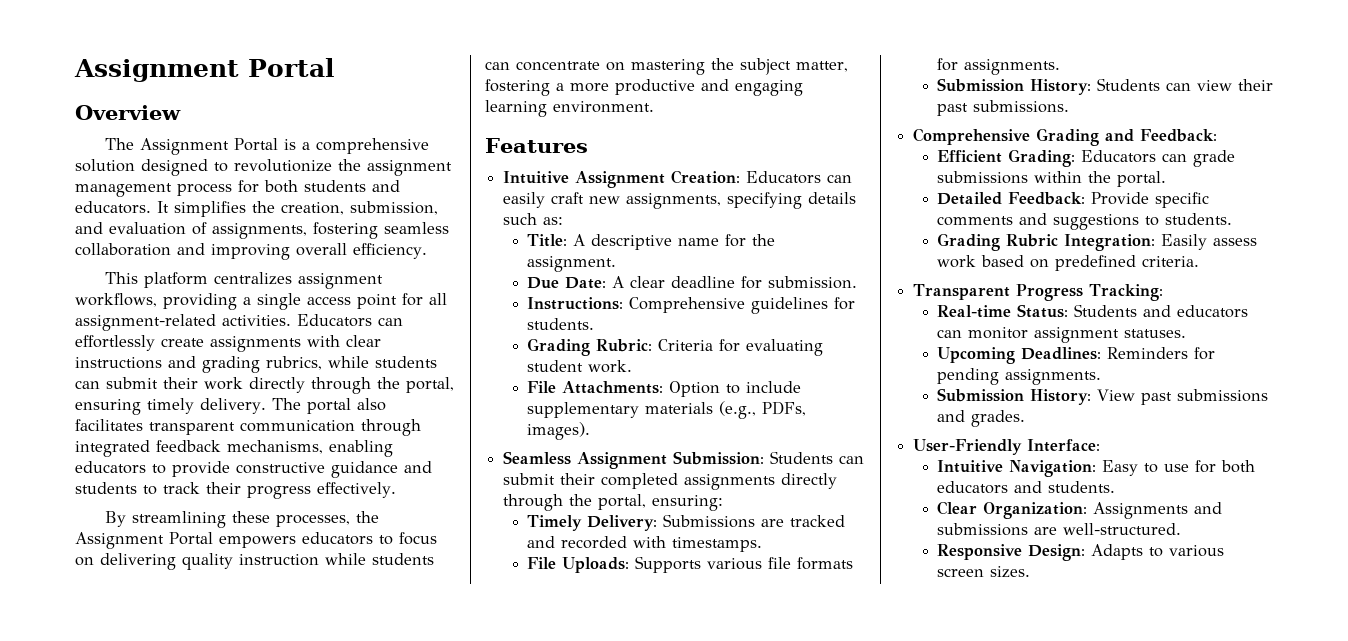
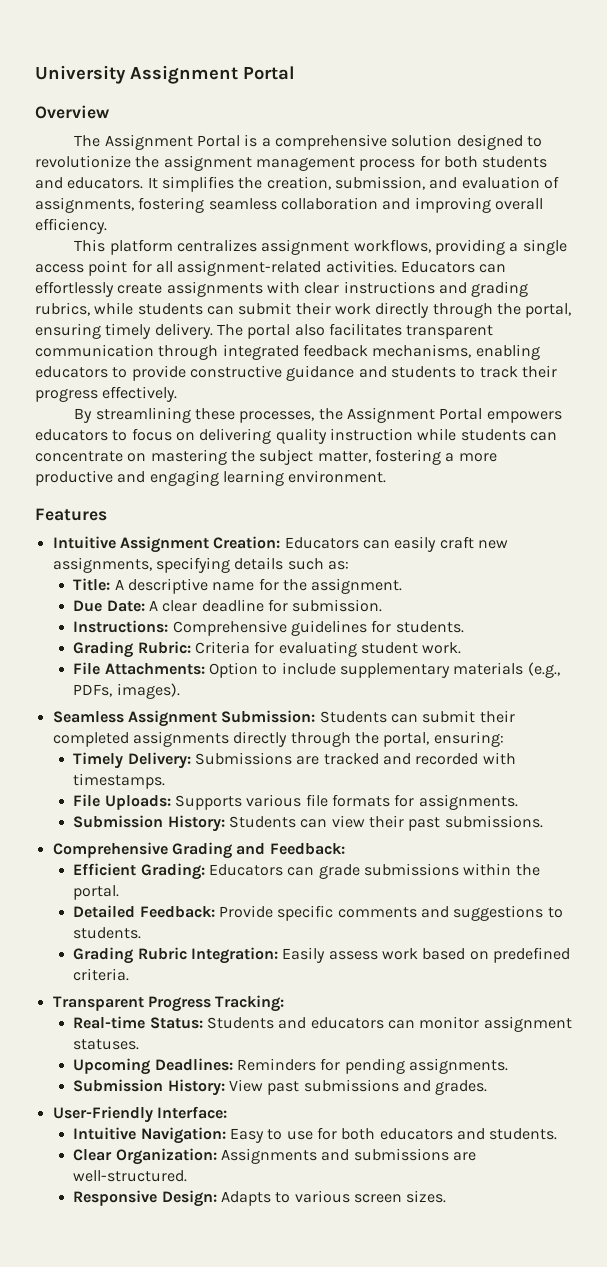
(74, 70) none -> [35,65,126,84] University

